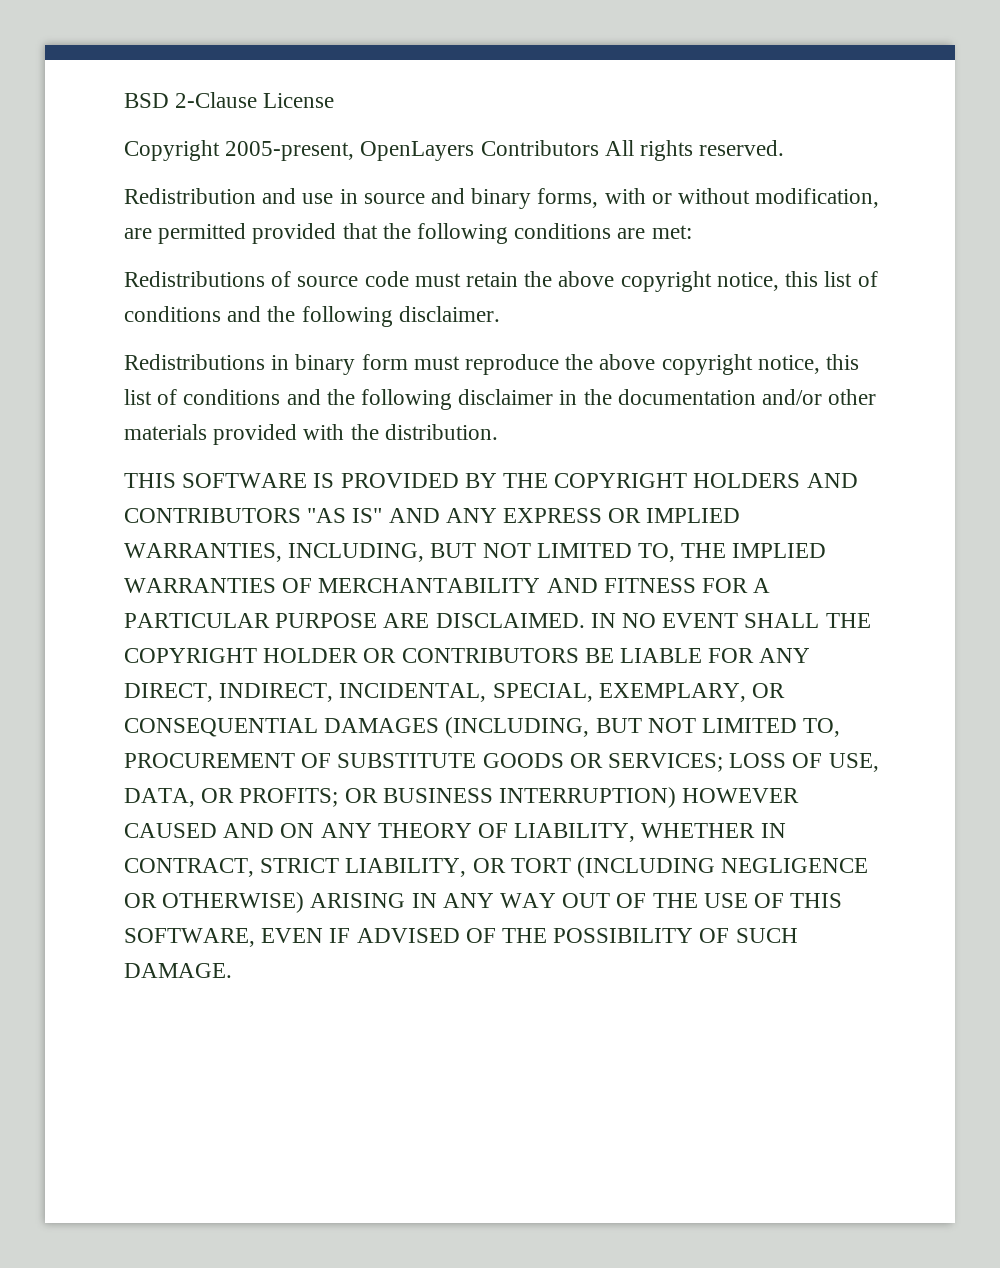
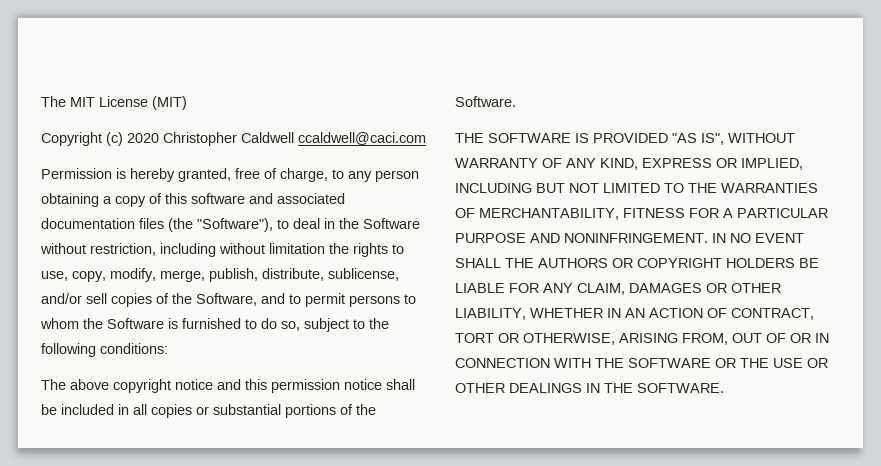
[124,92,258,108] BSD 2-Clause -> [41,96,95,107] The MIT
(335, 100) none -> [152,96,187,110] (MIT)
[225,140,785,161] [124,188,880,209] [124,223,692,244] [124,271,878,292] [124,306,500,327] [124,354,860,375] [124,389,877,410] [124,424,498,445] [124,473,858,488] [124,508,741,523] [124,543,827,562] [124,578,598,593] 2005-present, OpenLayers Contributors All rights reserved. // Redistribution and use in source and binary forms, with or without modification, are permitted provided that the following conditions are met: // Redistributions of source code must retain the above copyright notice, this list of conditions and the following disclaimer. // Redistributions in binary form must reproduce the above copyright notice, this list of conditions and the following disclaimer in the documentation and/or other materials provided with the distribution. // THIS SOFTWARE IS PROVIDED BY THE COPYRIGHT HOLDERS AND CONTRIBUTORS "AS IS" AND ANY EXPRESS OR IMPLIED WARRANTIES, INCLUDING, BUT NOT LIMITED TO, THE IMPLIED WARRANTIES OF MERCHANTABILITY AND -> [106,132,426,146] [41,168,419,182] [41,193,345,207] [41,218,420,232] [40,243,404,257] [41,268,399,282] [41,293,416,307] [40,318,389,332] [41,343,168,357] [41,379,415,393] [41,404,376,418] [455,96,516,107] [455,133,795,145] [455,158,803,170] [455,183,818,193] [455,208,619,220] (c) 2020 Christopher Caldwell ccaldwell@caci.com // Permission is hereby granted, free of charge, to any person obtaining a copy of this software and associated documentation files (the "Software"), to deal in the Software without restriction, including without limitation the rights to use, copy, modify, merge, publish, distribute, sublicense, and/or sell copies of the Software, and to permit persons to whom the Software is furnished to do so, subject to the following conditions: // The above copyright notice and this permission notice shall be included in all copies or substantial portions of the Software. // THE SOFTWARE IS PROVIDED "AS IS", WITHOUT WARRANTY OF ANY KIND, EXPRESS OR IMPLIED, INCLUDING BUT NOT LIMITED TO THE WARRANTIES OF MERCHANTABILITY,
[383,613,585,628] ARE DISCLAIMED. -> [530,233,708,243] AND NONINFRINGEMENT.
[124,648,811,663] [124,683,786,702] [124,717,841,738] [124,753,879,772] [124,787,800,808] [124,823,786,842] [124,857,869,878] [124,892,843,913] [124,928,798,947] [124,963,232,978] COPYRIGHT HOLDER OR CONTRIBUTORS BE LIABLE FOR ANY DIRECT, INDIRECT, INCIDENTAL, SPECIAL, EXEMPLARY, OR CONSEQUENTIAL DAMAGES (INCLUDING, BUT NOT LIMITED TO, PROCUREMENT OF SUBSTITUTE GOODS OR SERVICES; LOSS OF USE, DATA, OR PROFITS; OR BUSINESS INTERRUPTION) HOWEVER CAUSED AND ON ANY THEORY OF LIABILITY, WHETHER IN CONTRACT, STRICT LIABILITY, OR TORT (INCLUDING NEGLIGENCE OR OTHERWISE) ARISING IN ANY WAY OUT OF THE USE OF THIS SOFTWARE, EVEN IF ADVISED OF THE POSSIBILITY OF SUCH DAMAGE. -> [538,258,819,268] [455,283,781,295] [455,308,814,320] [455,333,829,345] [455,358,828,368] [455,383,724,393] AUTHORS OR COPYRIGHT HOLDERS BE LIABLE FOR ANY CLAIM, DAMAGES OR OTHER LIABILITY, WHETHER IN AN ACTION OF CONTRACT, TORT OR OTHERWISE, ARISING FROM, OUT OF OR IN CONNECTION WITH THE SOFTWARE OR THE USE OR OTHER DEALINGS IN THE SOFTWARE.

